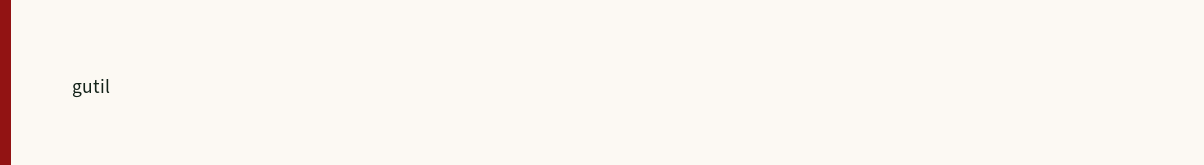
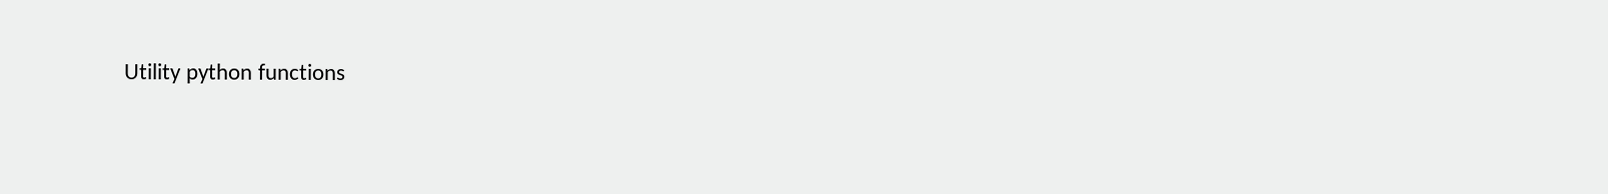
[72,78,110,98] gutil -> [124,63,347,84] Utility python functions

